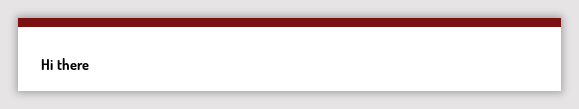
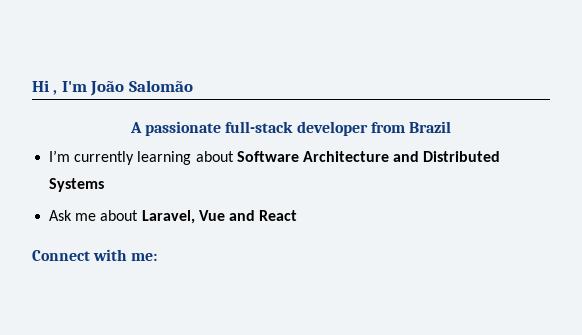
[56,58,89,70] there -> [53,80,193,96] [130,121,451,136] [49,150,501,165] [49,178,105,192] [49,210,298,224] [32,249,158,261] , I'm João Salomão // A passionate full-stack developer from Brazil // I’m currently learning about Software Architecture and Distributed Systems // Ask me about Laravel, Vue and React // Connect with me:

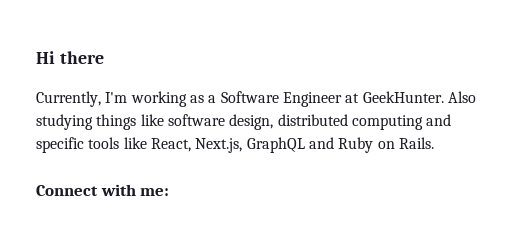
[53,80,193,96] [130,121,451,136] [49,150,501,165] [49,178,105,192] [49,210,298,224] , I'm João Salomão // A passionate full-stack developer from Brazil // I’m currently learning about Software Architecture and Distributed Systems // Ask me about Laravel, Vue and React -> [59,51,104,64] [36,91,476,107] [36,114,452,130] [36,137,434,153] there // Currently, I'm working as a Software Engineer at GeekHunter. Also studying things like software design, distributed computing and specific tools like React, Next.js, GraphQL and Ruby on Rails.

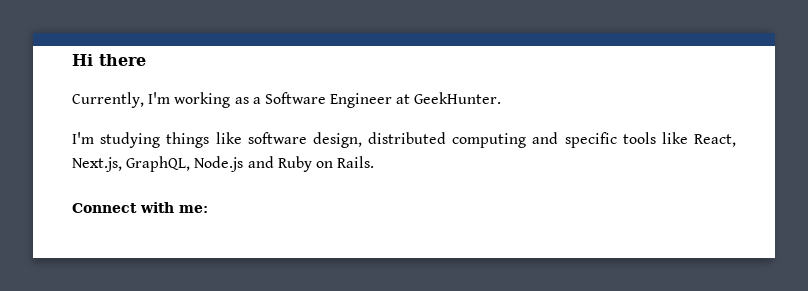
[447,91,476,103] Also -> [72,132,94,144] // I'm
[246,137,305,153] GraphQL -> [126,156,244,172] GraphQL, Node.js

